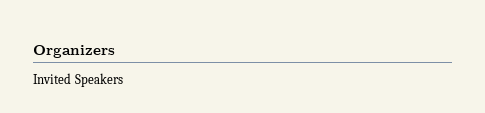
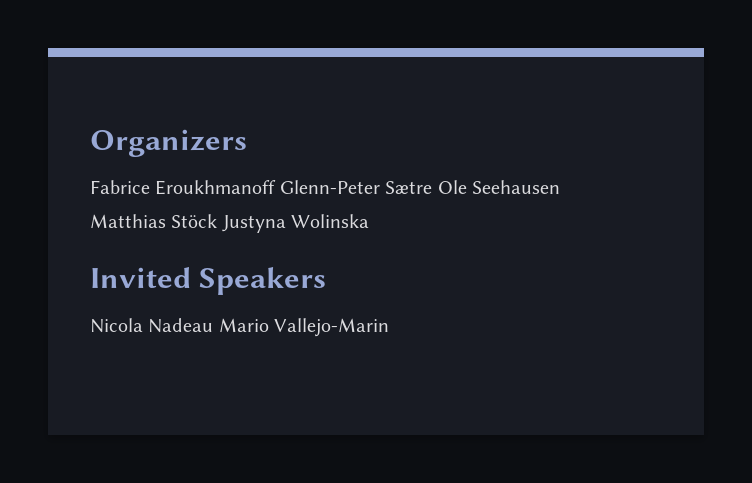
[33,73,123,87] Invited Speakers -> [90,180,560,195] [90,214,370,233] [90,267,327,295] [90,318,390,337] Fabrice Eroukhmanoff Glenn-Peter Sætre Ole Seehausen Matthias Stöck Justyna Wolinska // Invited Speakers // Nicola Nadeau Mario Vallejo-Marin

